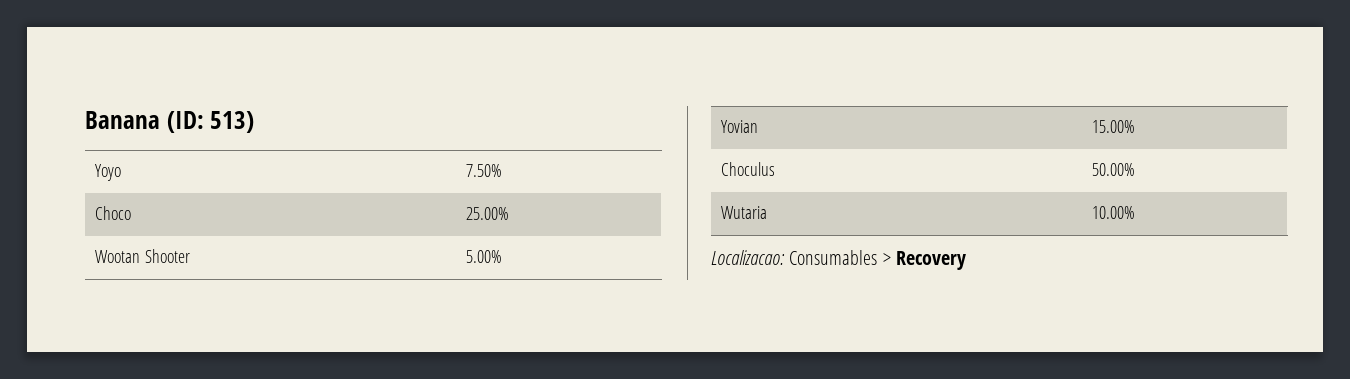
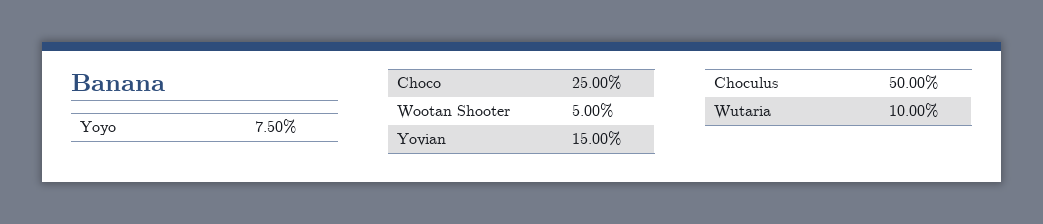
[166,111,255,133] (ID: 513) -> (165, 82) none
[711,250,966,270] // Localizacao: Consumables > Recovery -> (939, 110) none

